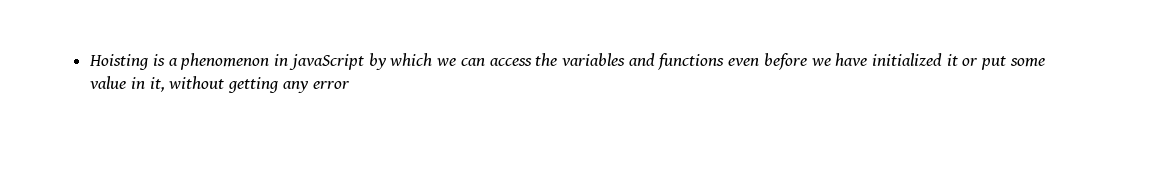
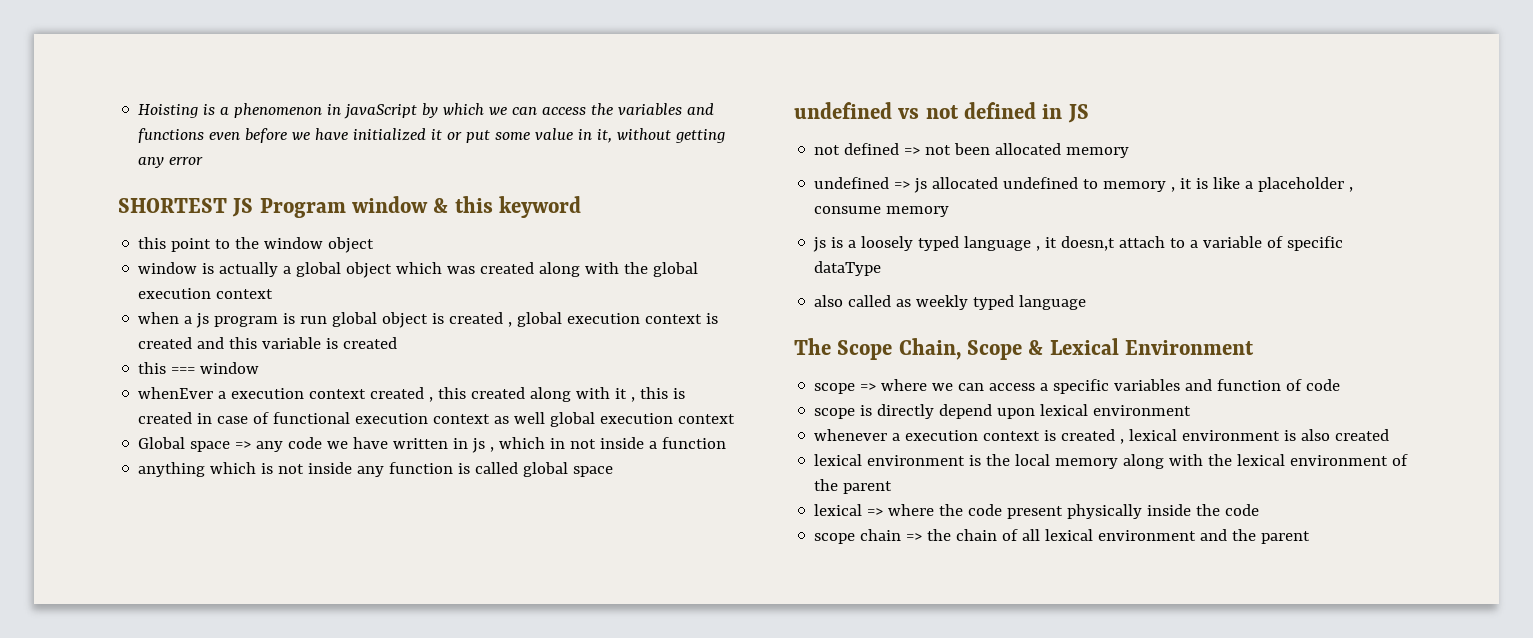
(350, 85) none -> [118,196,582,218] [138,237,375,253] [138,262,699,278] [138,288,274,299] [138,312,719,328] [138,337,398,349] [138,362,260,374] [138,387,686,402] [138,412,736,427] [138,437,727,453] [138,462,614,477] [794,102,1089,123] [814,143,1130,158] [814,177,1354,193] [814,206,950,217] [813,236,1344,252] [814,261,882,276] [814,295,1087,310] [794,338,1255,360] [814,379,1341,394] [814,404,1192,419] [814,429,1390,444] [814,454,1409,469] [814,479,893,494] [814,504,1260,519] [814,529,1311,544] // SHORTEST JS Program window & this keyword // this point to the window object // window is actually a global object which was created along with the global execution context // when a js program is run global object is created , global execution context is created and this variable is created // this === window // whenEver a execution context created , this created along with it , this is created in case of functional execution context as well global execution context // Global space => any code we have written in js , which in not inside a function // anything which is not inside any function is called global space // undefined vs not defined in JS // not defined => not been allocated memory // undefined => js allocated undefined to memory , it is like a placeholder , consume memory // js is a loosely typed language , it doesn,t attach to a variable of specific dataType // also called as weekly typed language // The Scope Chain, Scope & Lexical Environment // scope => where we can access a specific variables and function of code // scope is directly depend upon lexical environment // whenever a execution context is created , lexical environment is also created // lexical environment is the local memory along with the lexical environment of the parent // lexical => where the code present physically inside the code // scope chain => the chain of all lexical environment and the parent

